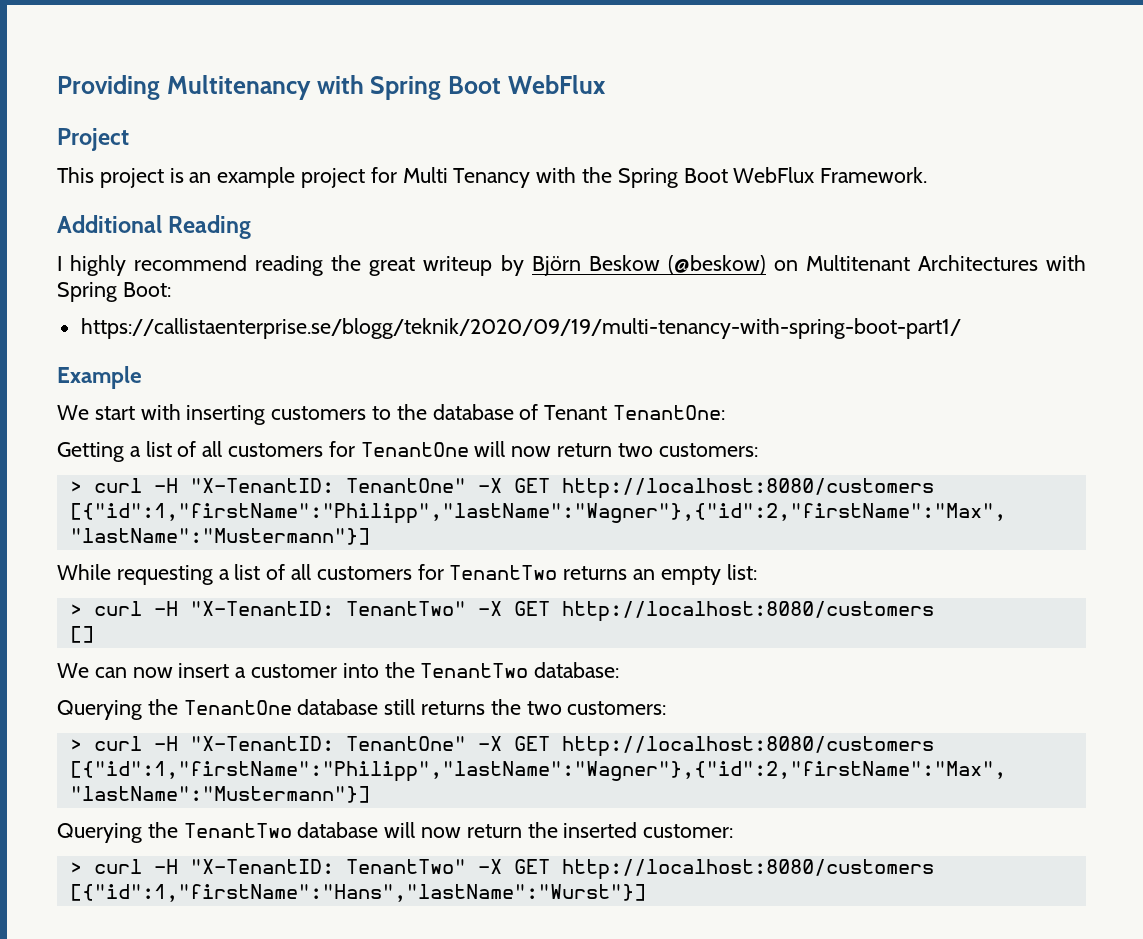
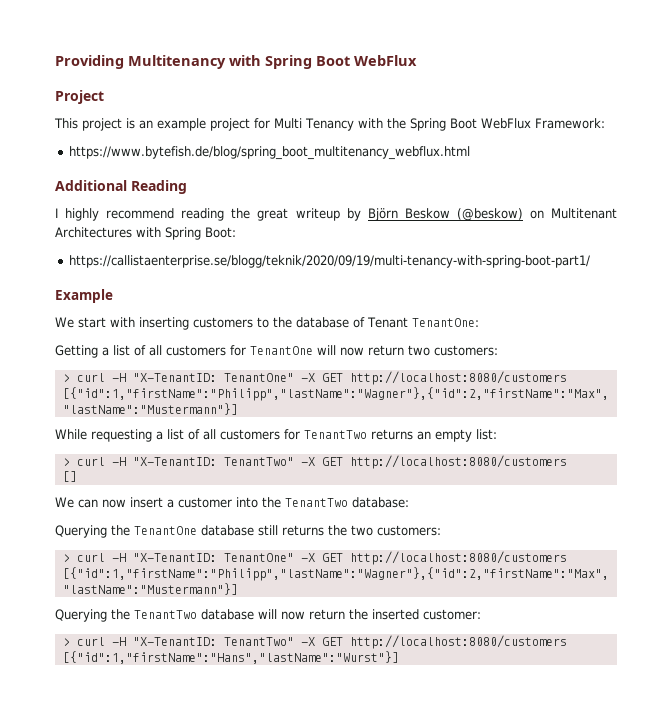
[820,167,928,183] Framework. -> [534,118,605,129] [68,146,470,160] Framework: // https://www.bytefish.de/blog/spring_boot_multitenancy_webflux.html

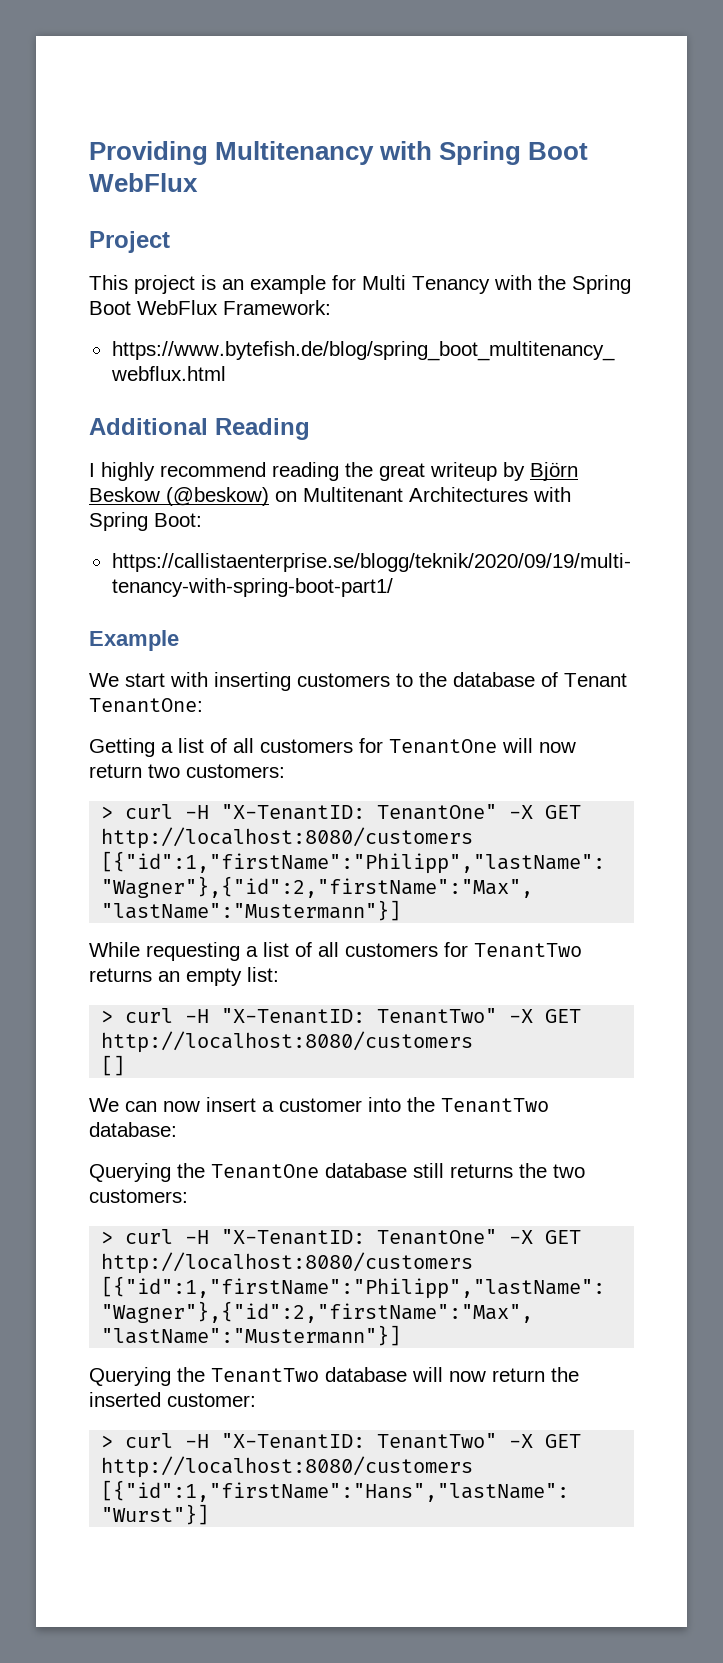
[210,118,250,131] project -> (326, 284) none

